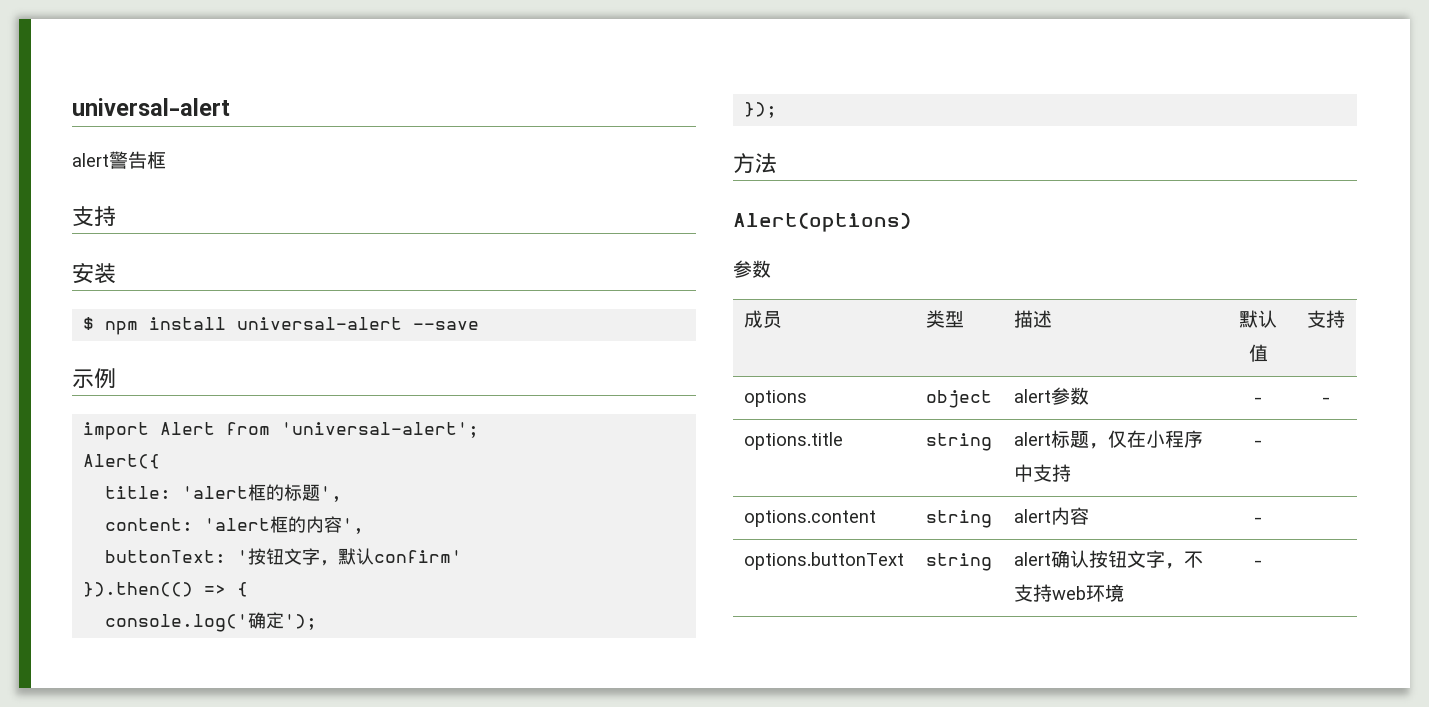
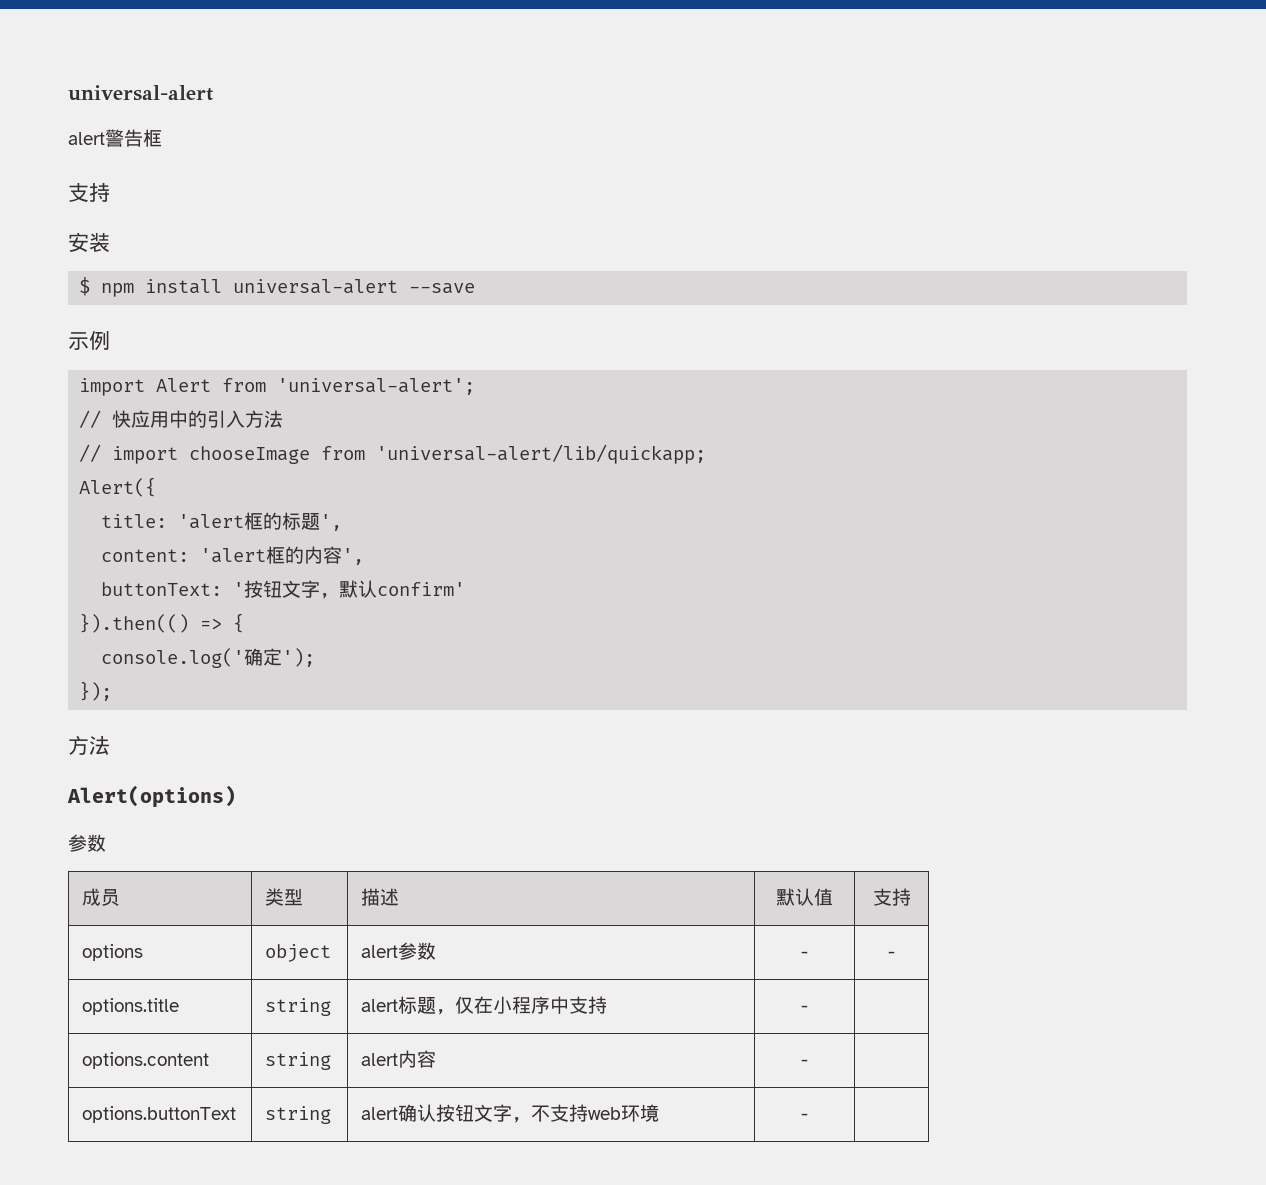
(480, 430) none -> [79,410,284,428] [79,444,707,464] // // 快应用中的引入方法 // // import chooseImage from 'universal-alert/lib/quickapp;

